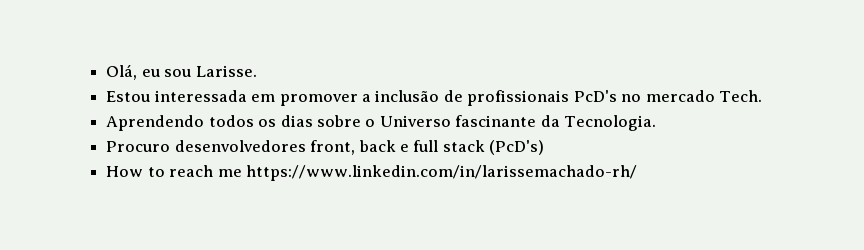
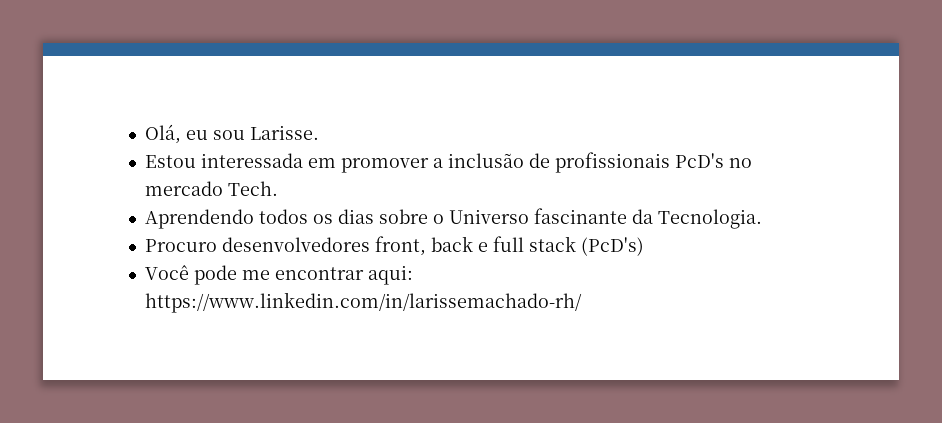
[106,165,242,177] How to reach me -> [144,265,413,285] Você pode me encontrar aqui:

